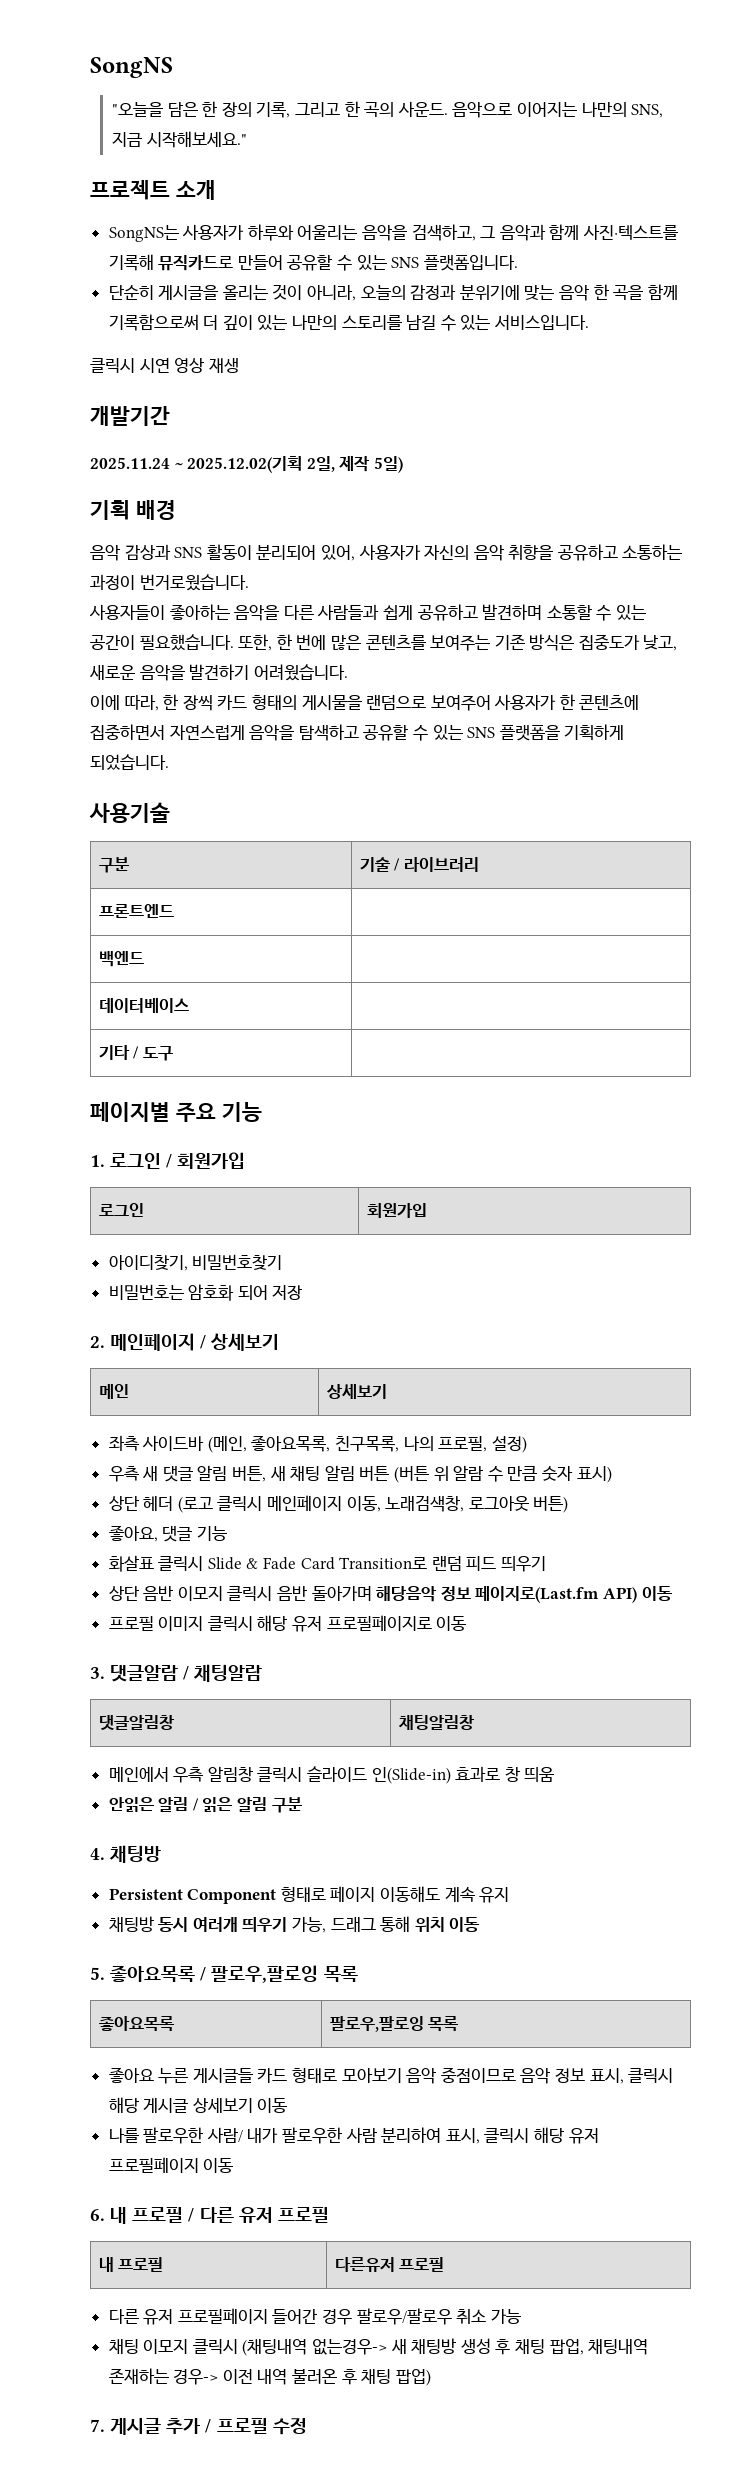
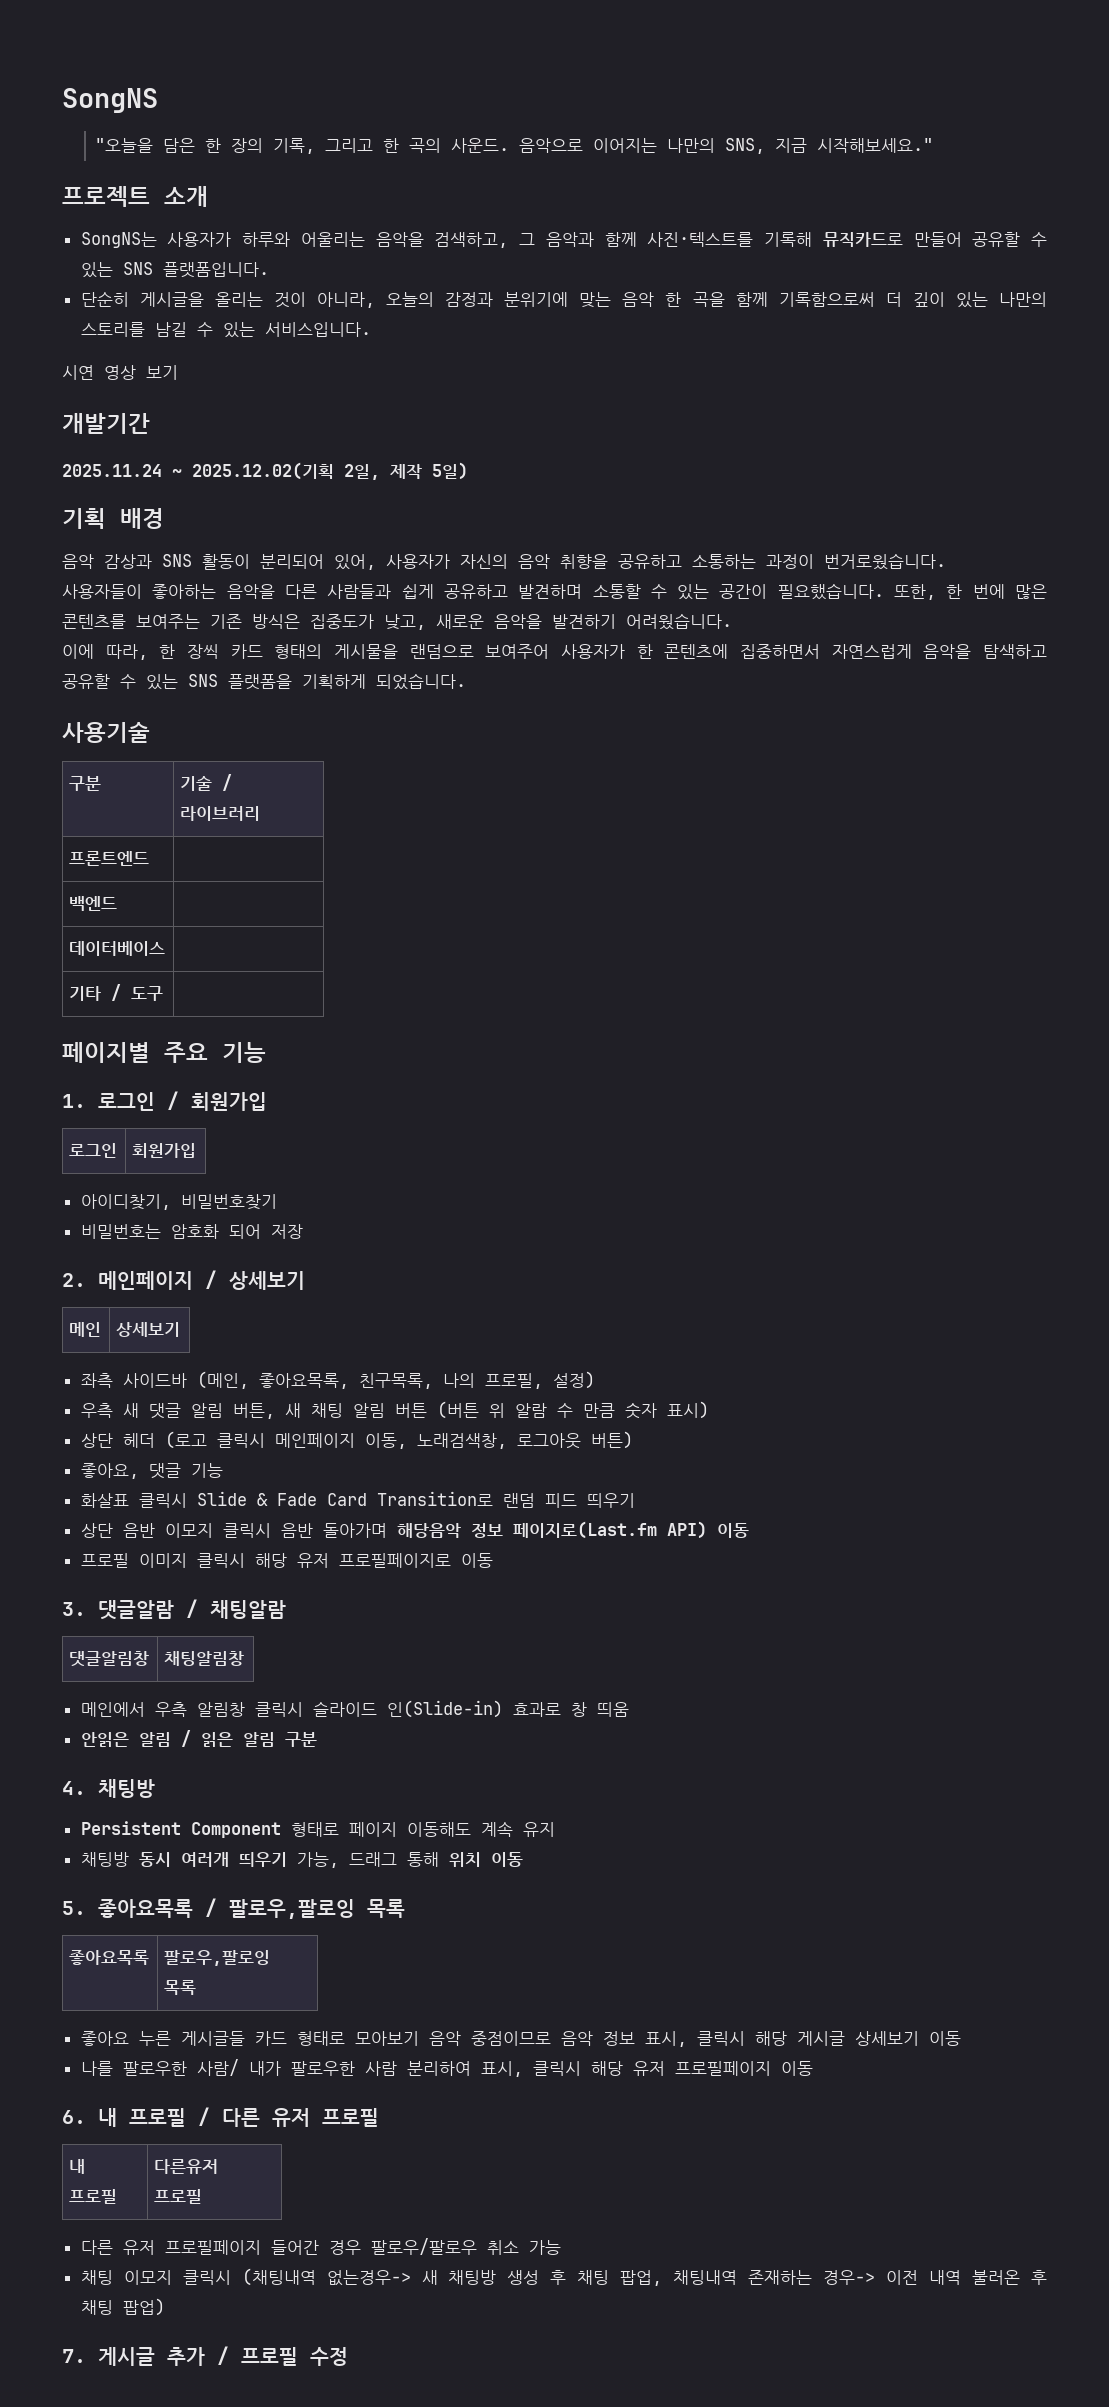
[90,358,135,373] 클릭시 -> (371, 329) none
[208,358,239,373] 재생 -> [146,365,178,380] 보기

